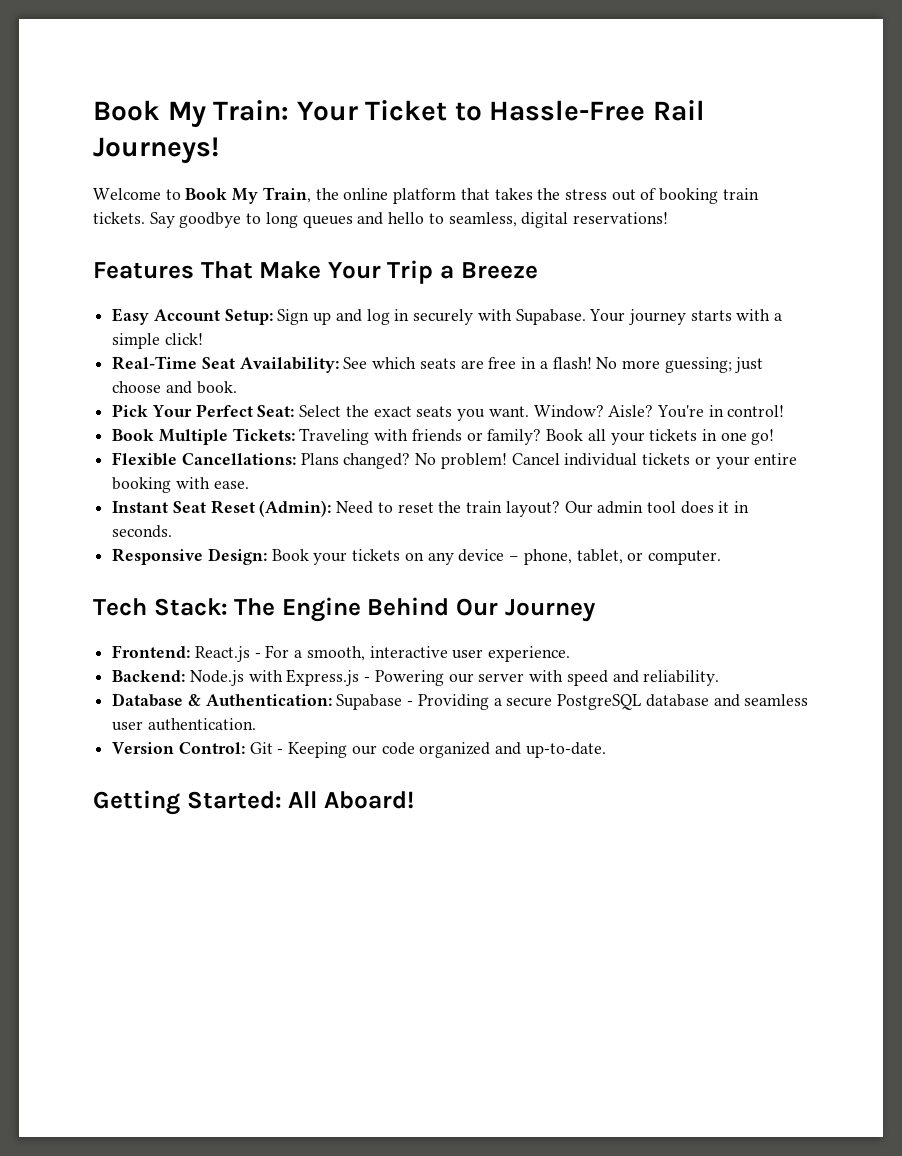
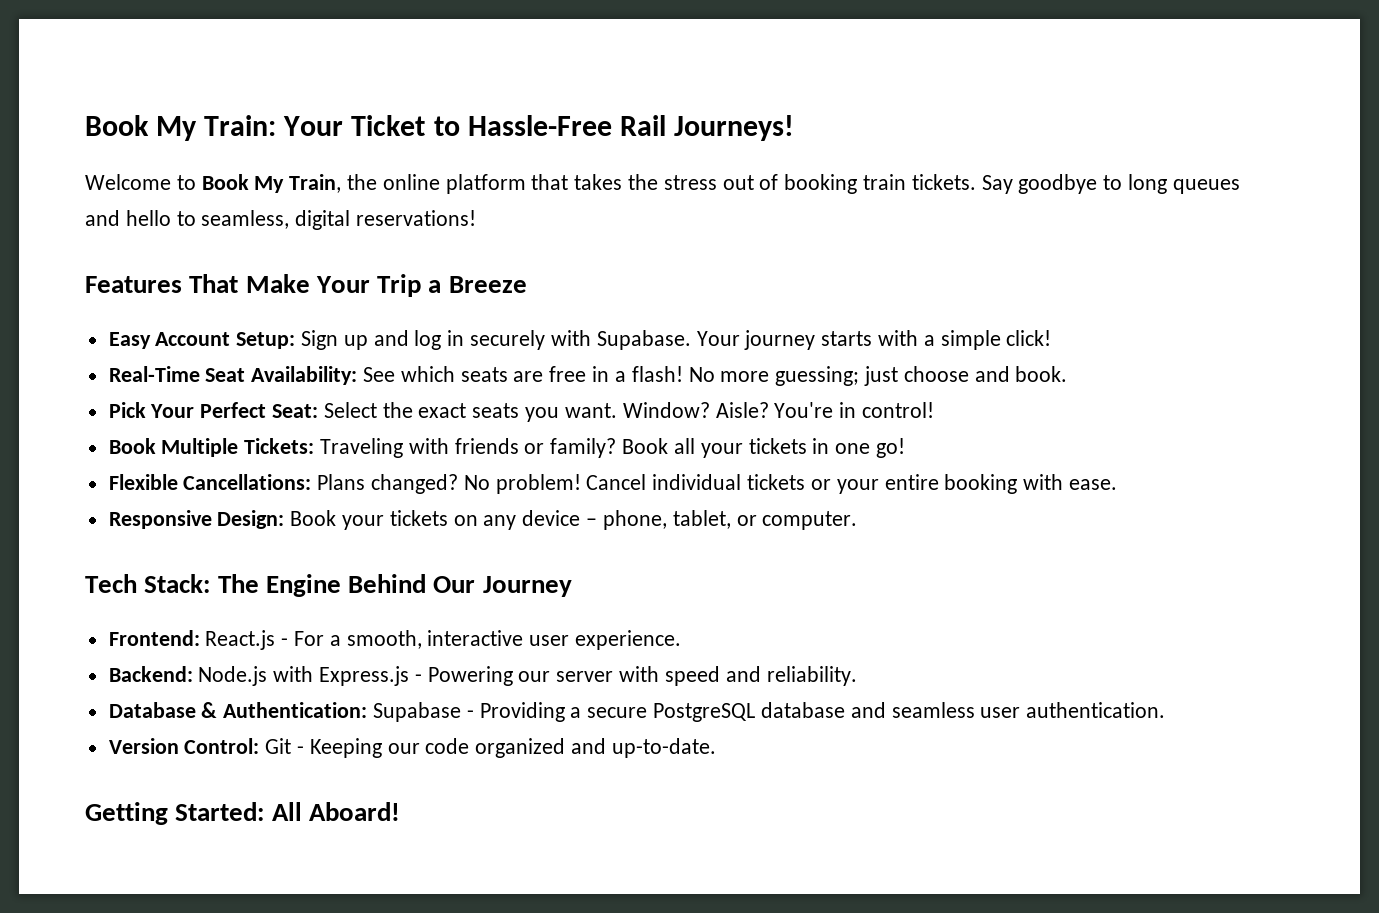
[112,500,750,517] [112,525,173,538] // Instant Seat Reset (Admin): Need to reset the train layout? Our admin tool does it in seconds. -> (1117, 484) none

